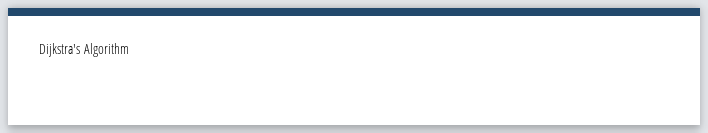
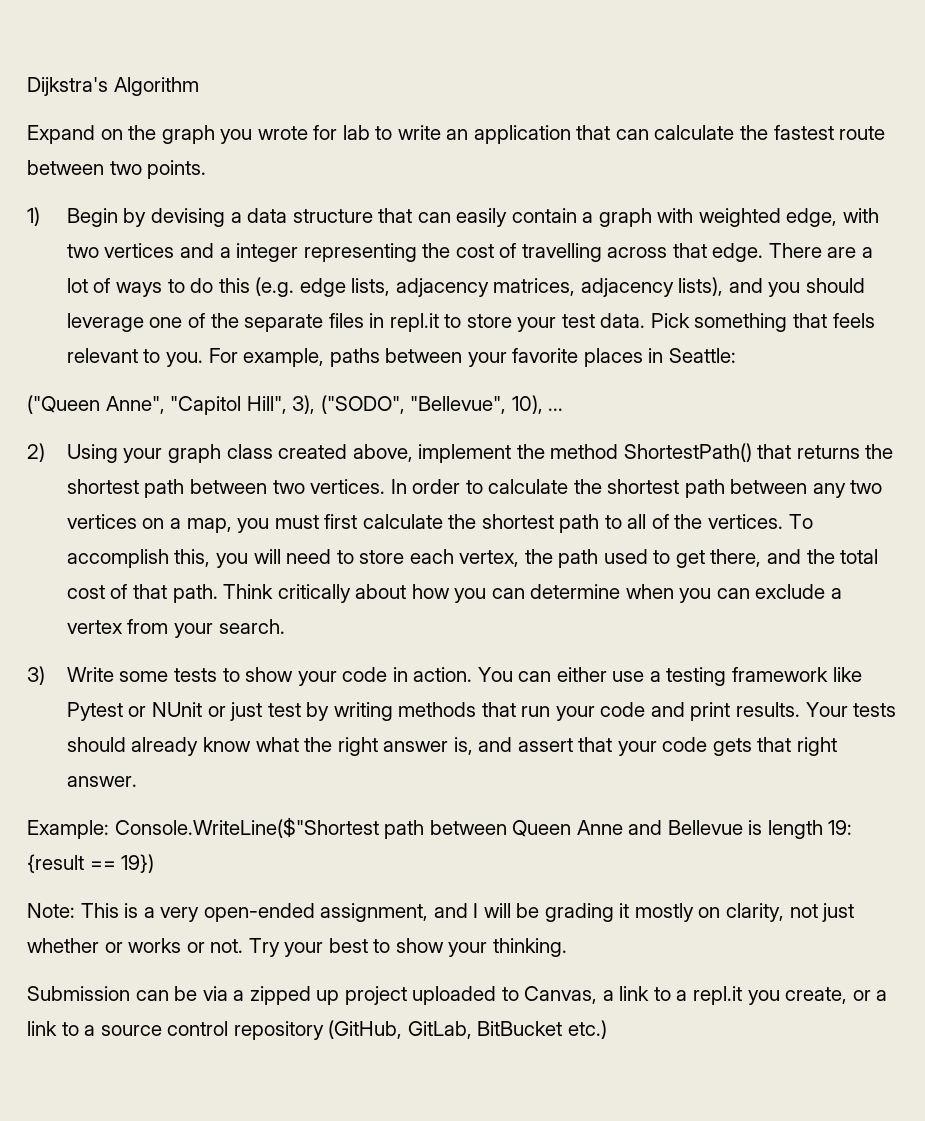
(129, 50) none -> [27,125,886,144] [27,160,207,179] [27,207,879,227] [66,243,873,262] [66,277,865,297] [66,313,875,332] [66,348,736,367] [27,395,564,415] [27,443,894,463] [66,479,883,498] [66,514,813,533] [66,549,879,568] [66,584,842,603] [66,619,285,638] [27,666,862,686] [66,702,897,721] [66,737,837,756] [66,776,137,787] [27,817,853,839] [27,854,155,873] [27,903,855,922] [27,938,567,957] [27,986,888,1005] [27,1020,607,1040] // Expand on the graph you wrote for lab to write an application that can calculate the fastest route between two points. // 1) Begin by devising a data structure that can easily contain a graph with weighted edge, with two vertices and a integer representing the cost of travelling across that edge. There are a lot of ways to do this (e.g. edge lists, adjacency matrices, adjacency lists), and you should leverage one of the separate files in repl.it to store your test data. Pick something that feels relevant to you. For example, paths between your favorite places in Seattle: // ("Queen Anne", "Capitol Hill", 3), ("SODO", "Bellevue", 10), ... // 2) Using your graph class created above, implement the method ShortestPath() that returns the shortest path between two vertices. In order to calculate the shortest path between any two vertices on a map, you must first calculate the shortest path to all of the vertices. To accomplish this, you will need to store each vertex, the path used to get there, and the total cost of that path. Think critically about how you can determine when you can exclude a vertex from your search. // 3) Write some tests to show your code in action. You can either use a testing framework like Pytest or NUnit or just test by writing methods that run your code and print results. Your tests should already know what the right answer is, and assert that your code gets that right answer. // Example: Console.WriteLine($"Shortest path between Queen Anne and Bellevue is length 19: {result == 19}) // Note: This is a very open-ended assignment, and I will be grading it mostly on clarity, not just whether or works or not. Try your best to show your thinking. // Submission can be via a zipped up project uploaded to Canvas, a link to a repl.it you create, or a link to a source control repository (GitHub, GitLab, BitBucket etc.)

